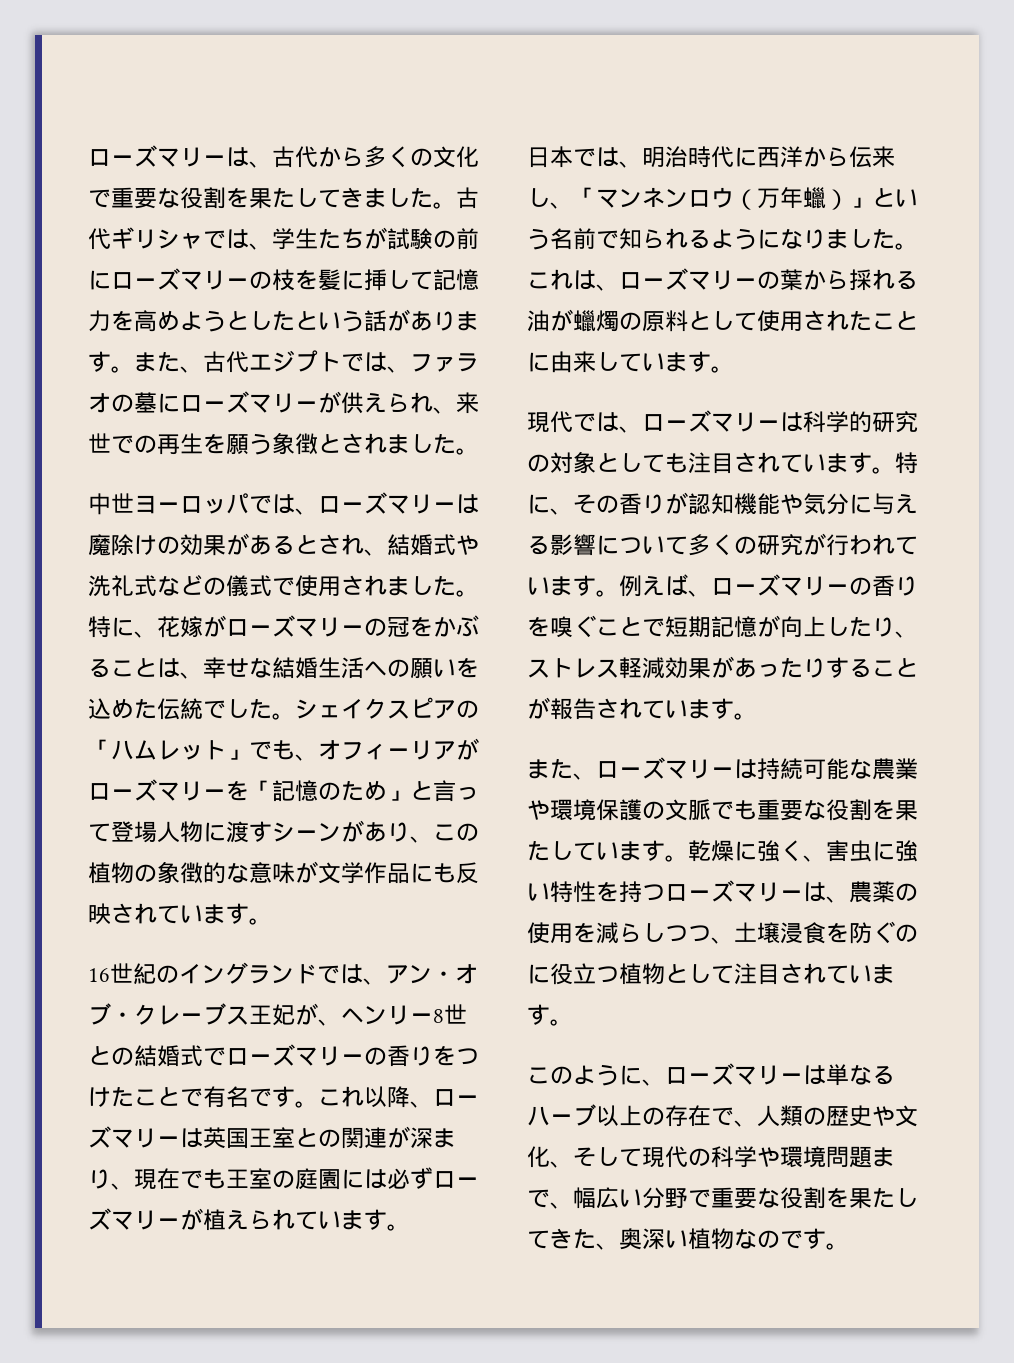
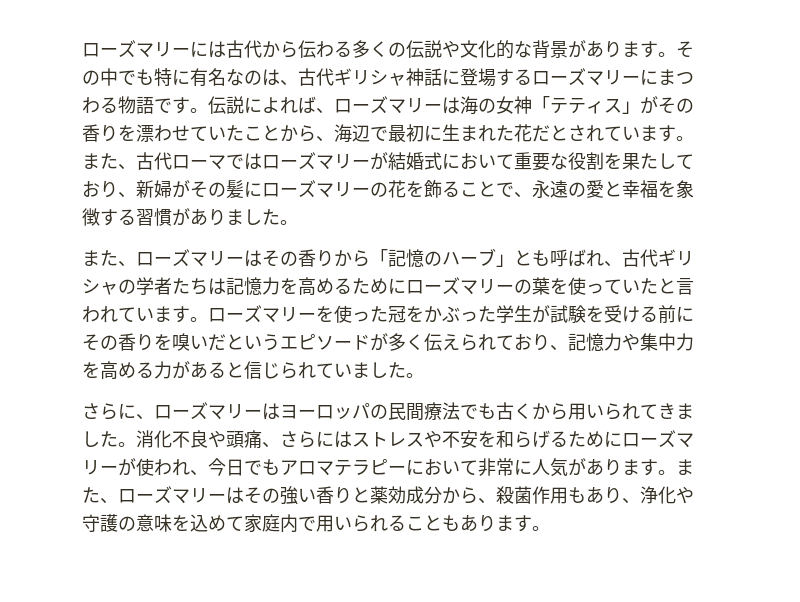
[88,145,479,168] [88,187,479,209] [88,227,479,250] [88,268,479,291] [88,309,479,332] [88,350,479,373] [88,391,479,414] [88,432,479,455] [88,492,479,515] [88,533,479,556] [88,575,479,597] [88,615,479,638] [88,657,479,679] [88,697,479,720] [88,738,479,761] [88,779,479,802] [88,820,479,843] [88,861,479,884] [88,903,272,925] [88,962,478,985] [88,1003,467,1026] [88,1044,479,1067] [88,1086,479,1108] [88,1126,456,1149] [88,1167,479,1190] [88,1208,410,1231] [527,146,895,168] [527,187,918,210] [527,228,918,250] [527,268,918,291] [527,309,918,332] [527,351,734,373] [527,410,918,433] [527,451,918,474] [527,492,918,515] [527,533,918,556] [527,574,918,597] [527,615,918,638] [527,656,918,679] [527,697,734,720] ローズマリーは、古代から多くの文化で重要な役割を果たしてきました。古代ギリシャでは、学生たちが試験の前にローズマリーの枝を髪に挿して記憶力を高めようとしたという話があります。また、古代エジプトでは、ファラオの墓にローズマリーが供えられ、来世での再生を願う象徴とされました。 // 中世ヨーロッパでは、ローズマリーは魔除けの効果があるとされ、結婚式や洗礼式などの儀式で使用されました。特に、花嫁がローズマリーの冠をかぶることは、幸せな結婚生活への願いを込めた伝統でした。シェイクスピアの「ハムレット」でも、オフィーリアがローズマリーを「記憶のため」と言って登場人物に渡すシーンがあり、この植物の象徴的な意味が文学作品にも反映されています。 // 16世紀のイングランドでは、アン・オブ・クレーブス王妃が、ヘンリー8世との結婚式でローズマリーの香りをつけたことで有名です。これ以降、ローズマリーは英国王室との関連が深まり、現在でも王室の庭園には必ずローズマリーが植えられています。 // 日本では、明治時代に西洋から伝来し、「マンネンロウ（万年蠟）」という名前で知られるようになりました。これは、ローズマリーの葉から採れる油が蠟燭の原料として使用されたことに由来しています。 // 現代では、ローズマリーは科学的研究の対象としても注目されています。特に、その香りが認知機能や気分に与える影響について多くの研究が行われています。例えば、ローズマリーの香りを嗅ぐことで短期記憶が向上したり、ストレス軽減効果があったりすることが報告されています -> [82,40,694,59] [82,68,694,87] [82,96,694,115] [82,124,694,143] [82,152,694,171] [82,179,694,199] [82,208,280,226] ローズマリーには古代から伝わる多くの伝説や文化的な背景があります。その中でも特に有名なのは、古代ギリシャ神話に登場するローズマリーにまつわる物語です。伝説によれば、ローズマリーは海の女神「テティス」がその香りを漂わせていたことから、海辺で最初に生まれた花だとされています。また、古代ローマではローズマリーが結婚式において重要な役割を果たしており、新婦がその髪にローズマリーの花を飾ることで、永遠の愛と幸福を象徴する習慣がありました
[757,758,918,780] [527,799,918,821] [527,840,918,862] [527,880,918,903] [527,921,918,944] [527,963,895,985] [527,1004,573,1026] [527,1064,619,1086] 持続可能な農業や環境保護の文脈でも重要な役割を果たしています。乾燥に強く、害虫に強い特性を持つローズマリーは、農薬の使用を減らしつつ、土壌浸食を防ぐのに役立つ植物として注目されています。 // このよう -> [262,248,694,268] [82,277,694,296] [82,305,694,324] [82,333,694,352] [82,361,424,380] [82,403,118,420] その香りから「記憶のハーブ」とも呼ばれ、古代ギリシャの学者たちは記憶力を高めるためにローズマリーの葉を使っていたと言われています。ローズマリーを使った冠をかぶった学生が試験を受ける前にその香りを嗅いだというエピソードが多く伝えられており、記憶力や集中力を高める力があると信じられていました。 // さら
[826,1064,895,1086] [527,1104,918,1127] [527,1146,895,1168] [527,1187,918,1209] [527,1228,803,1250] 単なるハーブ以上の存在で、人類の歴史や文化、そして現代の科学や環境問題まで、幅広い分野で重要な役割を果たしてきた、奥深い植物なので -> [280,402,694,421] [82,430,694,449] [82,458,694,477] [82,486,694,505] [82,514,514,533] ヨーロッパの民間療法でも古くから用いられてきました。消化不良や頭痛、さらにはストレスや不安を和らげるためにローズマリーが使われ、今日でもアロマテラピーにおいて非常に人気があります。また、ローズマリーはその強い香りと薬効成分から、殺菌作用もあり、浄化や守護の意味を込めて家庭内で用いられることもありま

